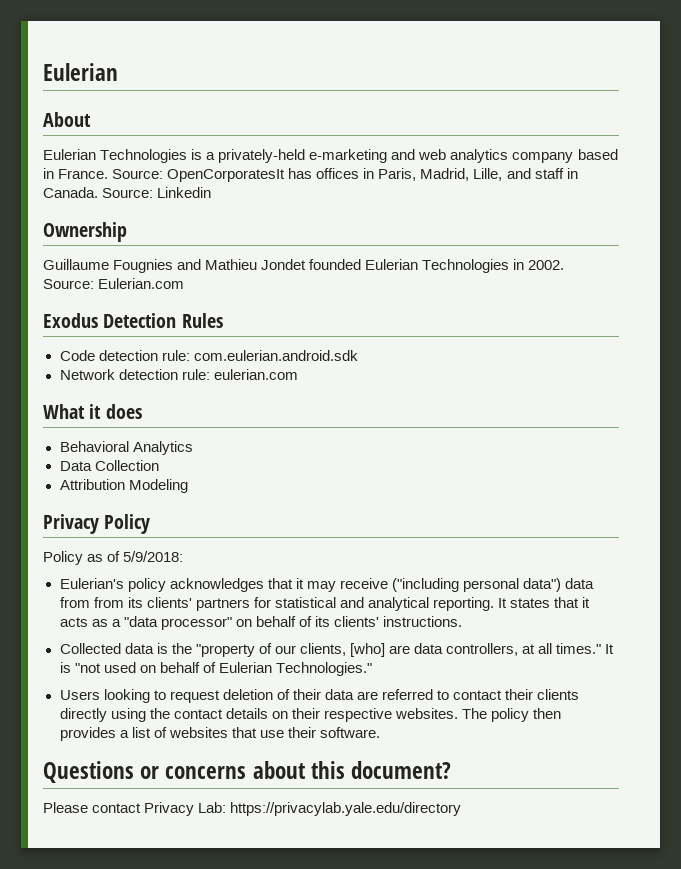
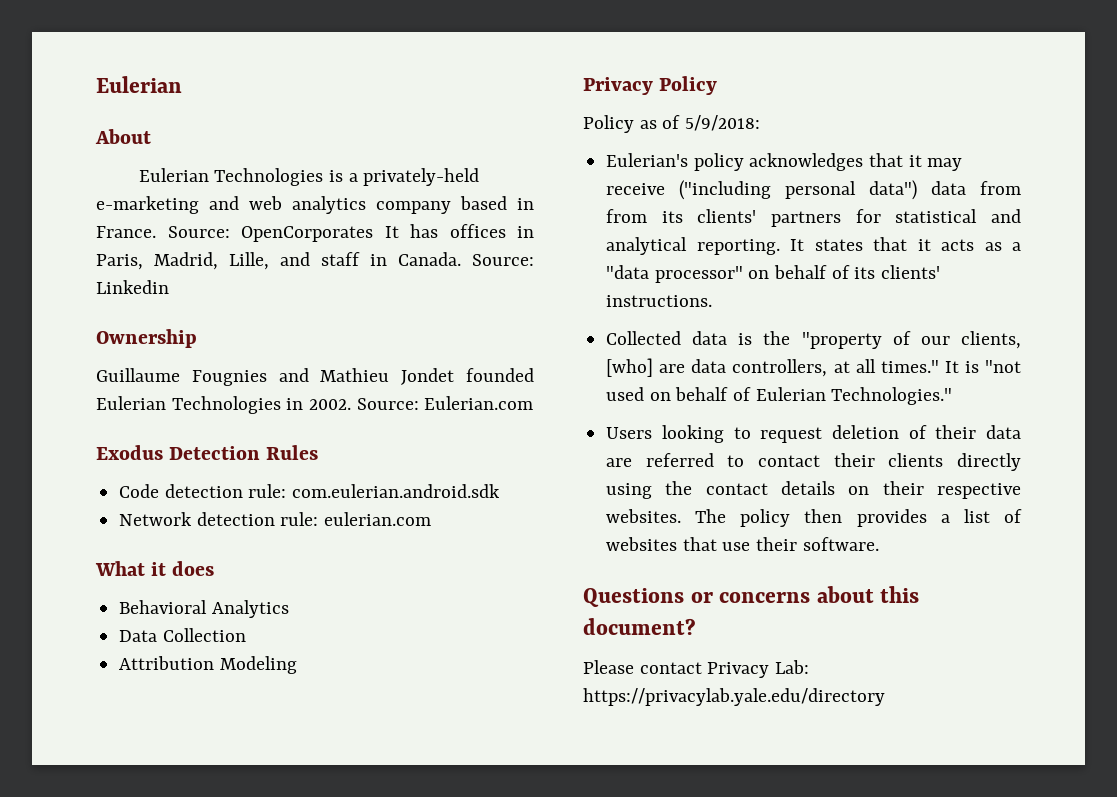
[167,169,286,182] OpenCorporatesIt -> [241,226,399,242] OpenCorporates It

